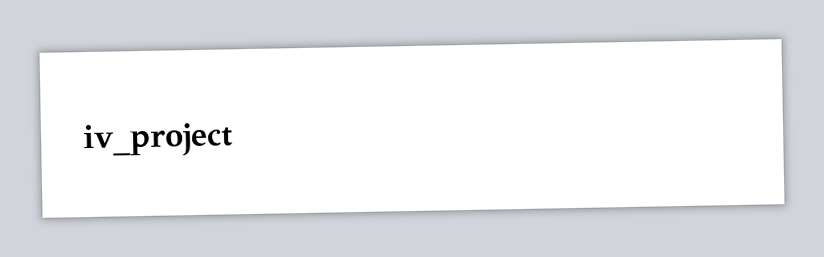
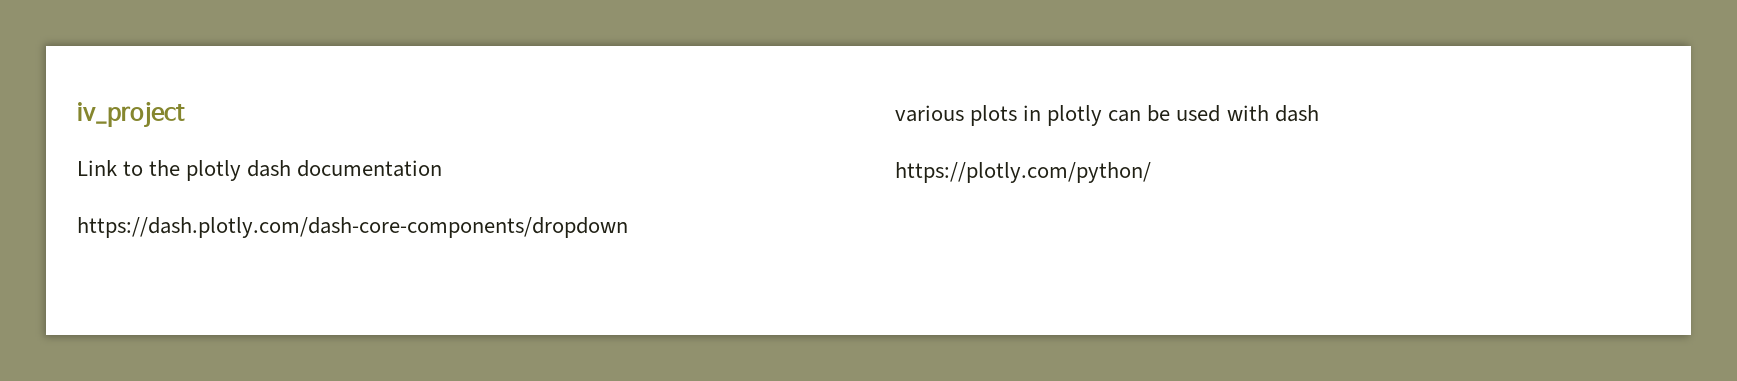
(233, 140) none -> [77,160,443,181] [77,217,628,238] [895,105,1319,126] [895,162,1151,183] // Link to the plotly dash documentation // https://dash.plotly.com/dash-core-components/dropdown // various plots in plotly can be used with dash // https://plotly.com/python/

